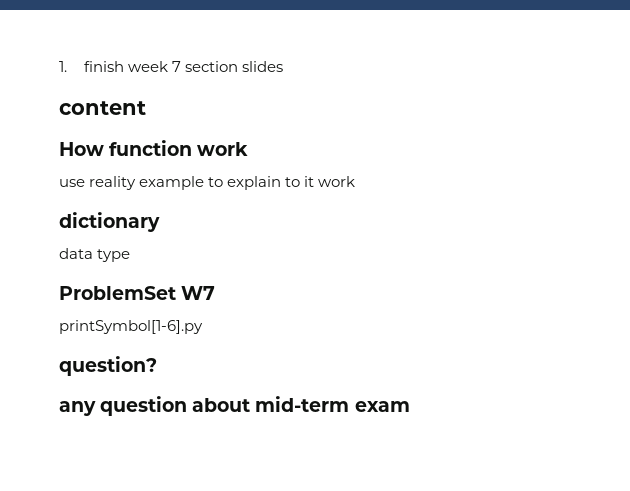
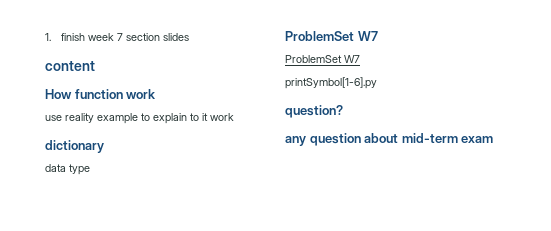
(216, 293) none -> [285,55,360,63] // ProblemSet W7

